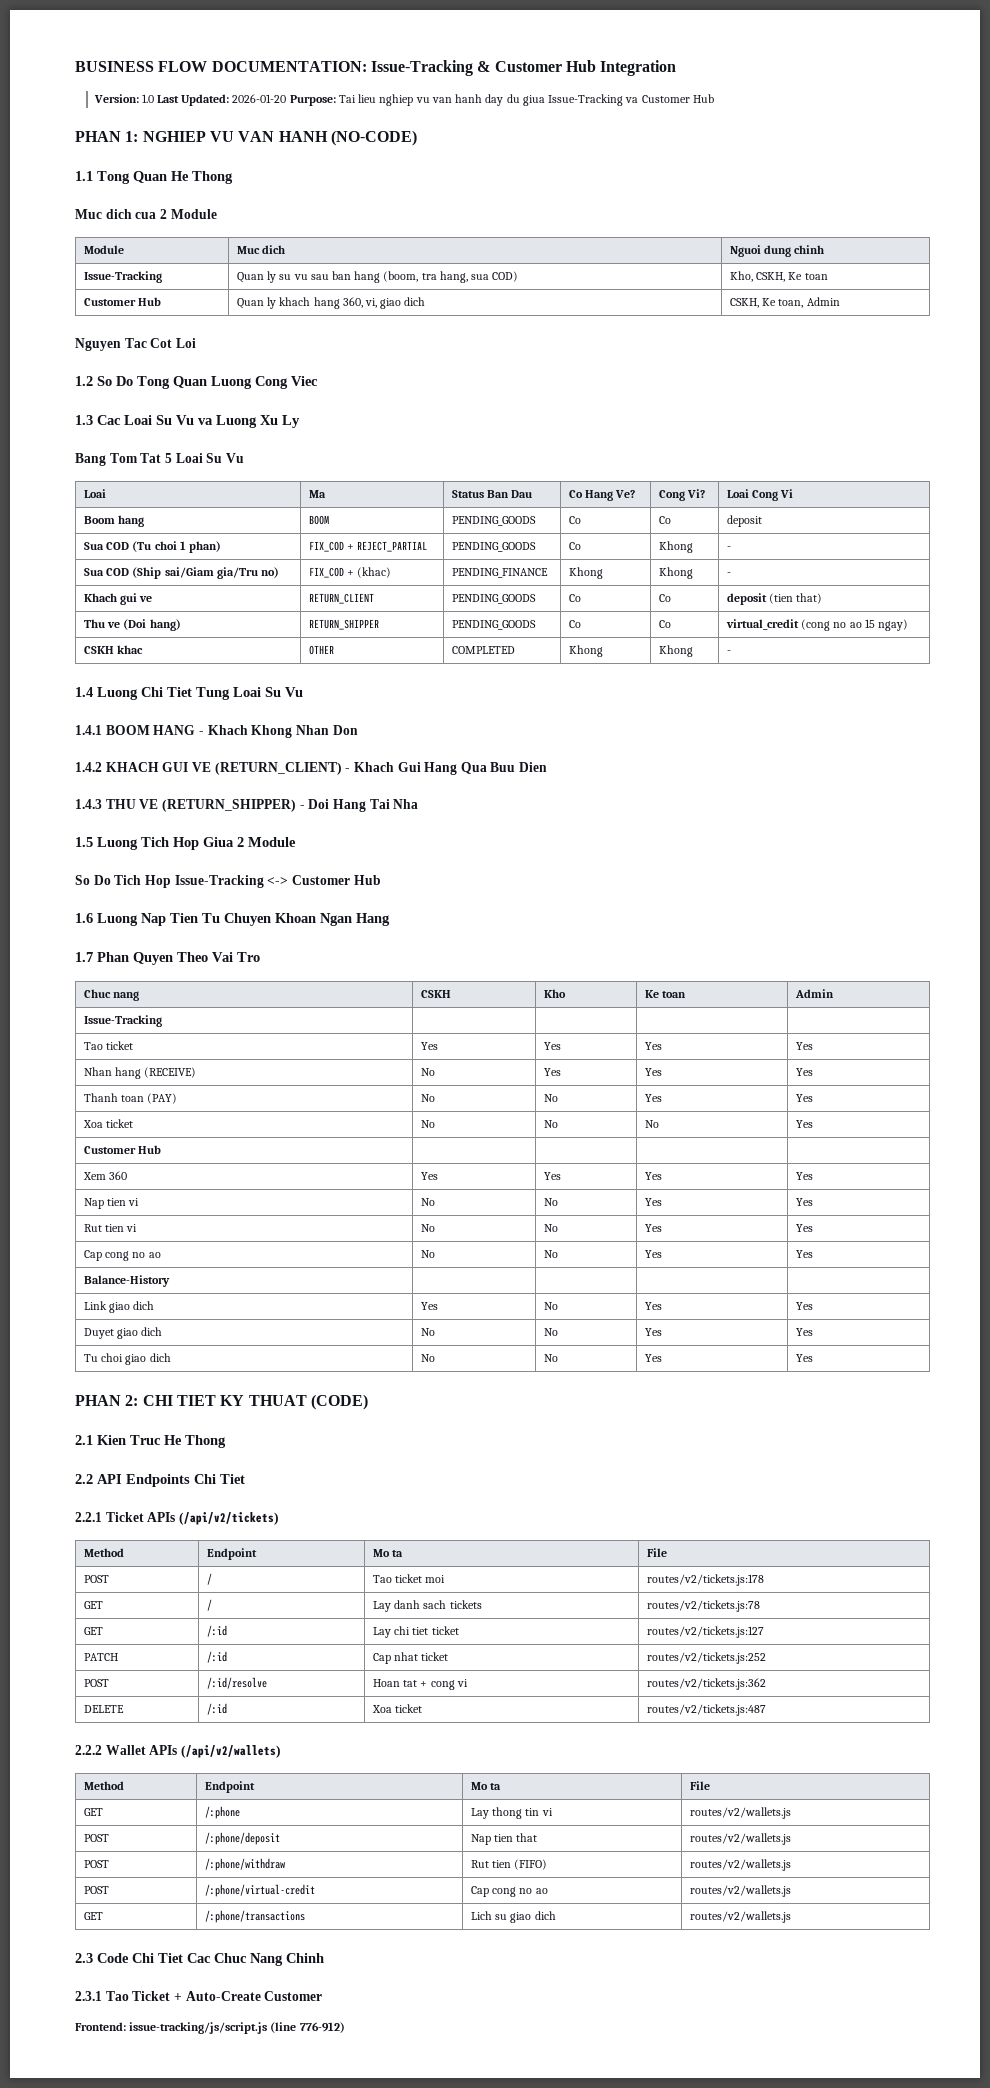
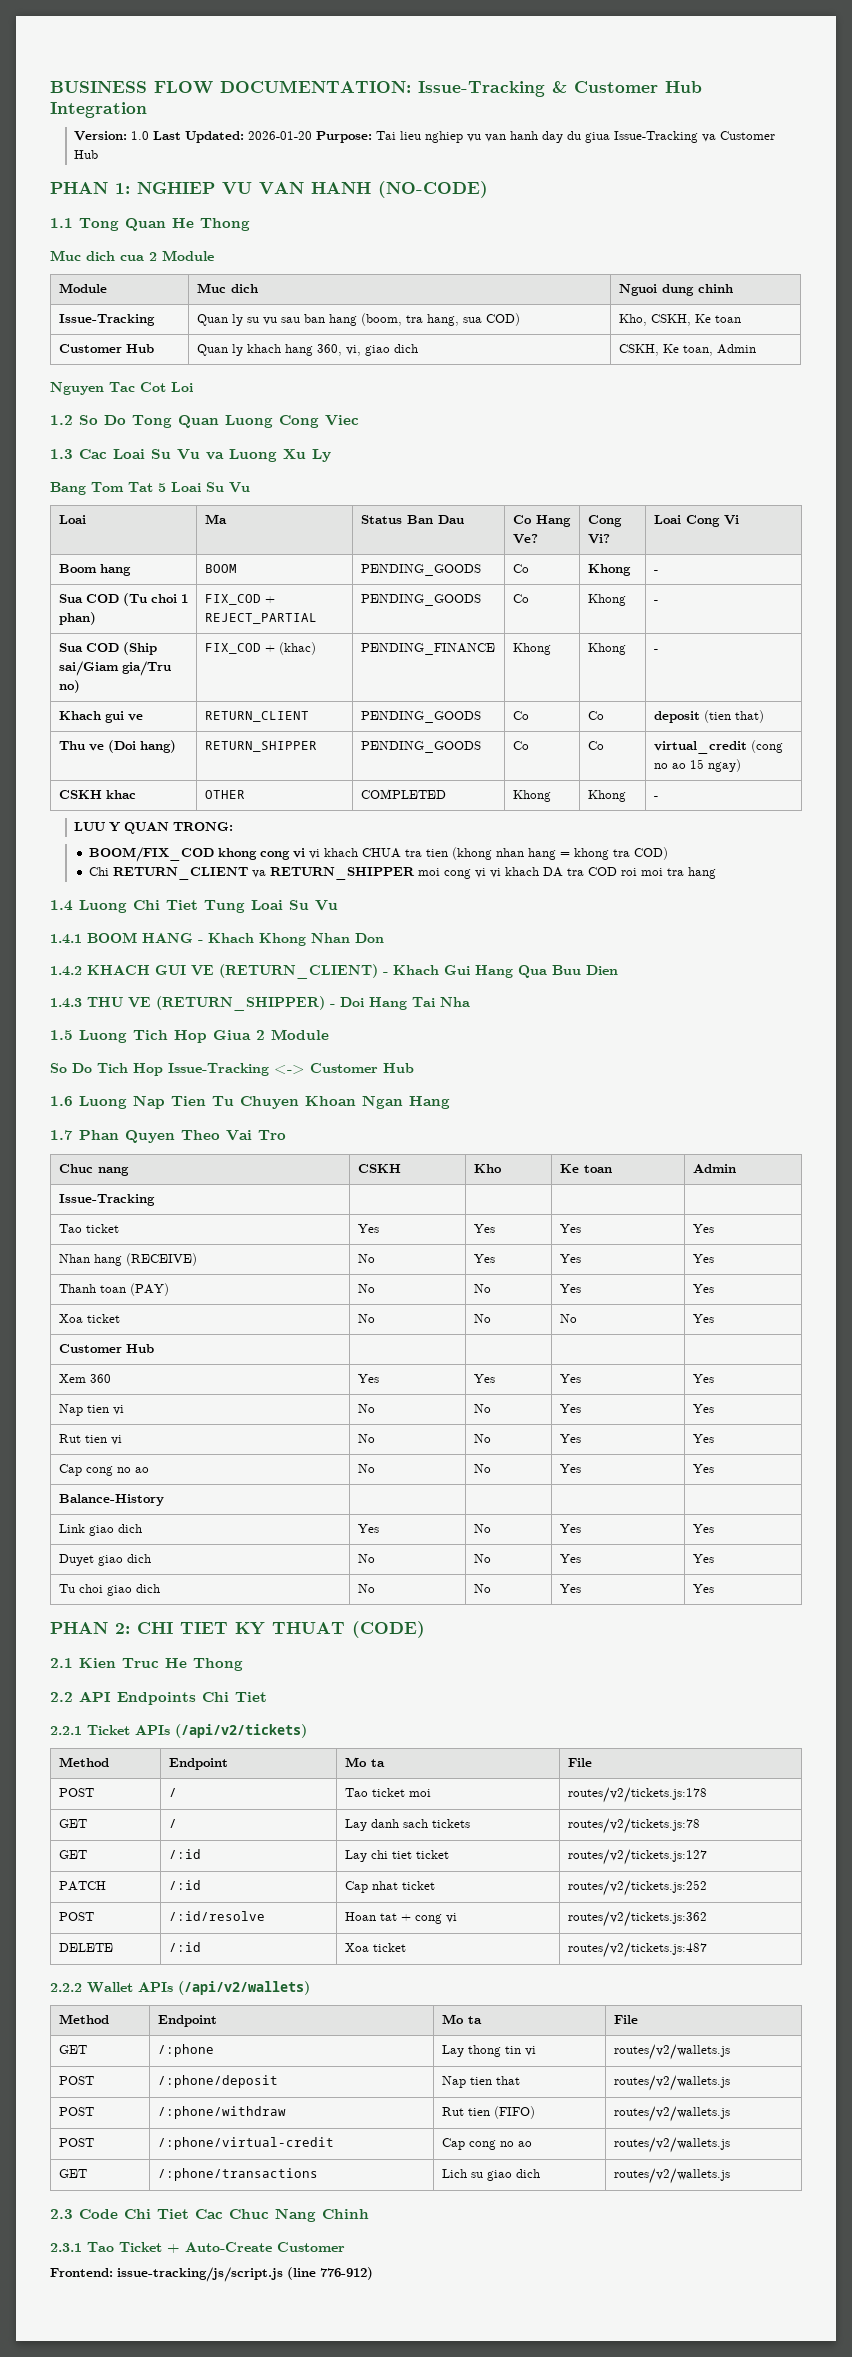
[658,516,671,524] [726,515,762,527] Co | deposit -> [587,564,631,576] [653,570,658,573] Khong | -
(731, 652) none -> [74,822,234,834] [88,847,668,862] [88,867,716,880] // LUU Y QUAN TRONG: // BOOM/FIX_COD khong cong vi vi khach CHUA tra tien (khong nhan hang = khong tra COD) // Chi RETURN_CLIENT va RETURN_SHIPPER moi cong vi vi khach DA tra COD roi moi tra hang

